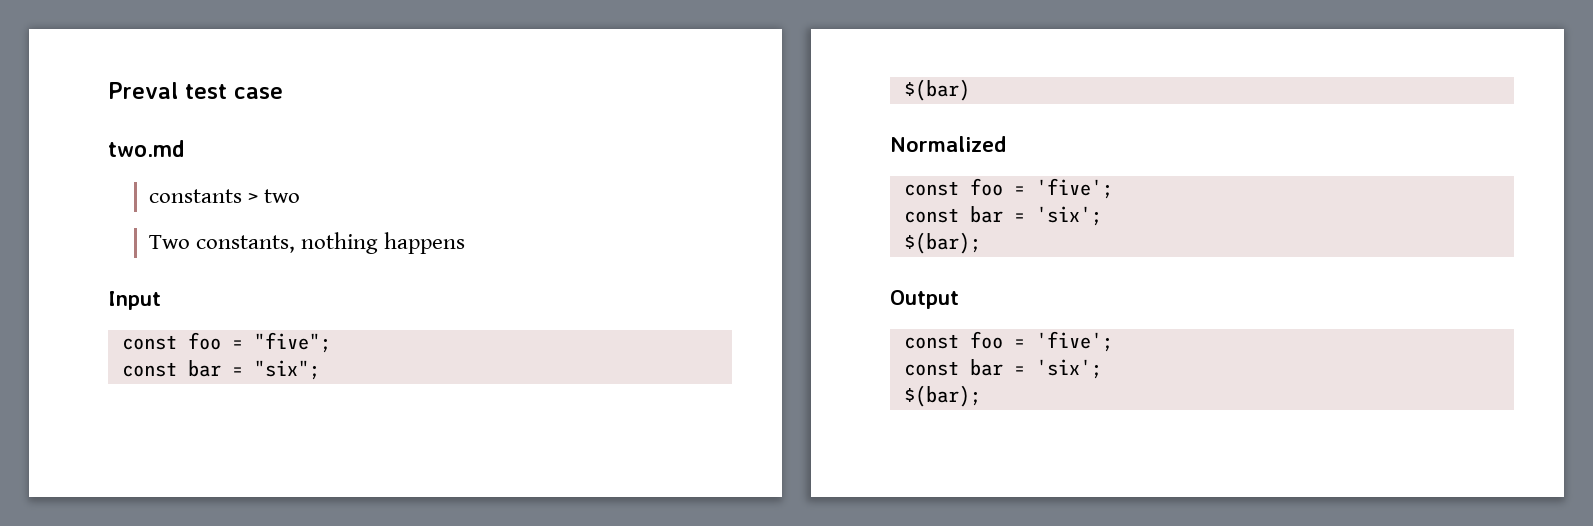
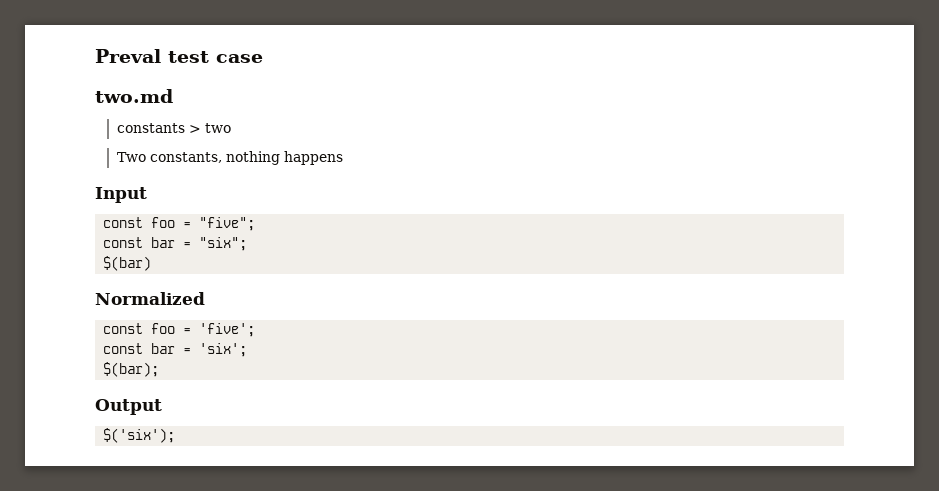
[903,331,1113,352] [903,359,1102,379] [903,385,981,407] const foo = 'five'; // const bar = 'six'; // $(bar); -> [103,428,176,443] $('six');

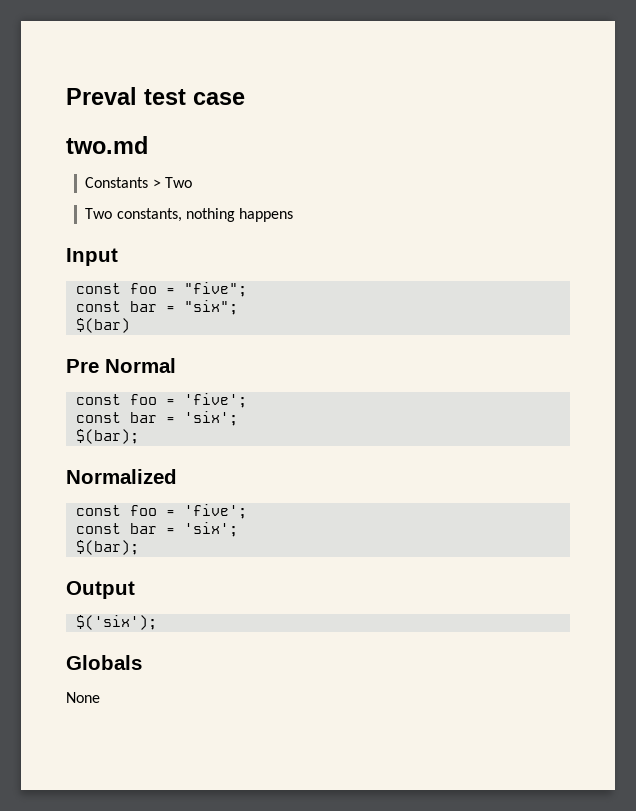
[116,123,231,133] constants > two -> [85,177,192,188] Constants > Two
(152, 263) none -> [66,358,176,373] [75,393,247,408] [75,411,238,426] [75,429,139,444] // Pre Normal // const foo = 'five'; // const bar = 'six'; // $(bar);
(176, 435) none -> [66,655,142,670] [66,692,100,703] // Globals // None

